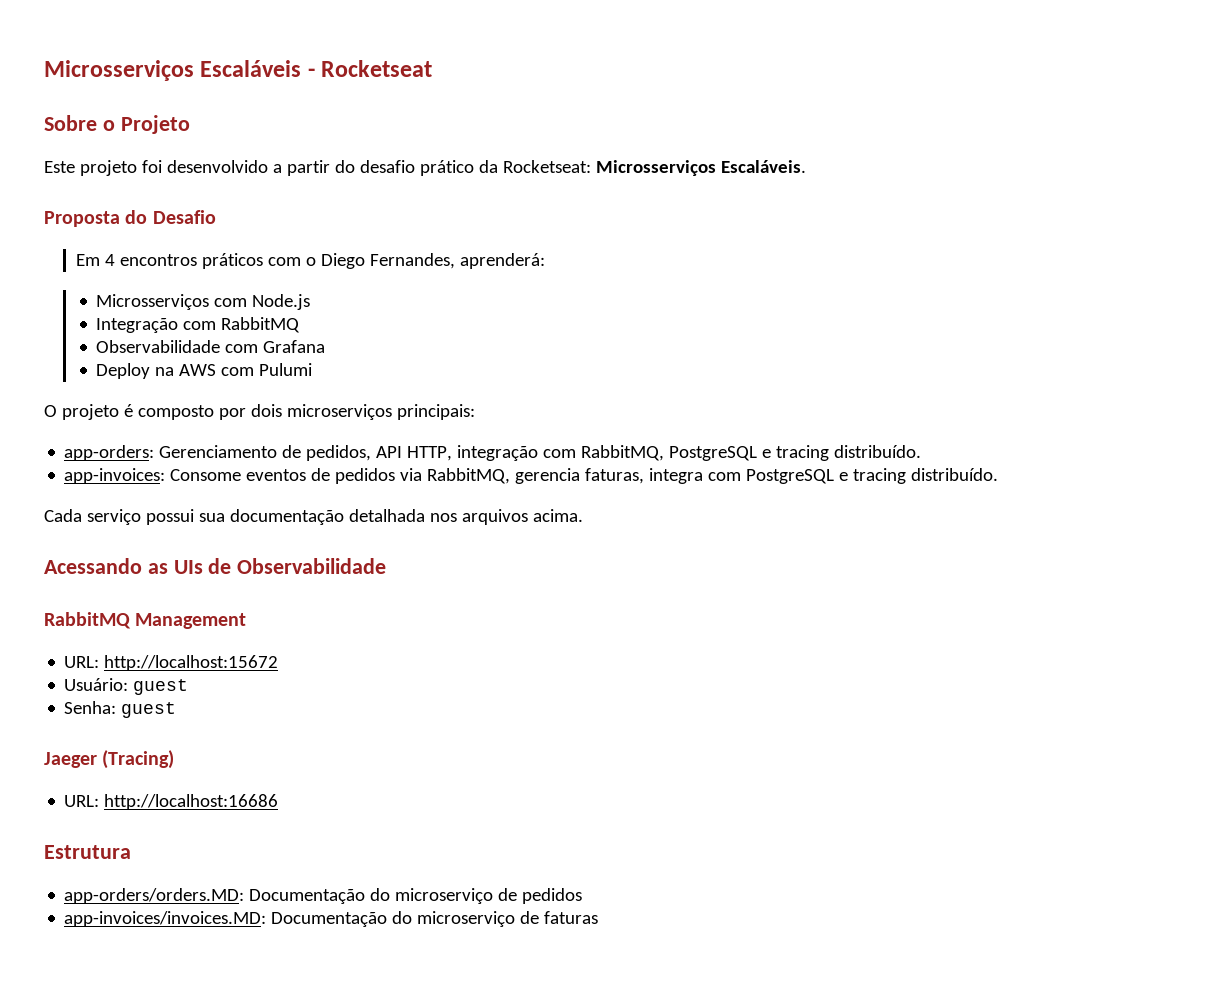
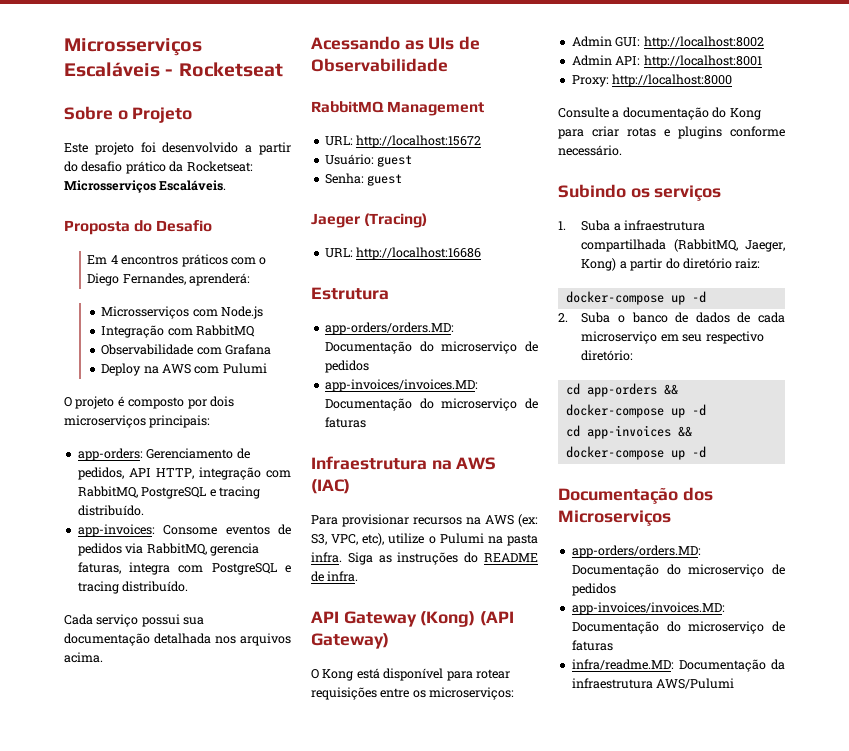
(599, 917) none -> [311,456,497,470] [311,479,350,494] [311,514,538,527] [311,533,538,546] [311,552,538,565] [311,571,359,582] [311,611,515,627] [311,633,389,649] [311,668,510,681] [311,687,515,700] [571,36,764,49] [571,55,762,68] [571,74,733,87] [558,107,761,120] [558,126,785,139] [558,145,622,156] [558,184,722,201] [558,220,706,231] [581,239,785,252] [581,258,761,271] [565,291,706,305] [558,312,785,323] [581,331,764,344] [581,350,634,361] [565,383,678,397] [565,404,706,418] [565,425,692,439] [565,446,706,460] [558,487,713,504] [558,510,671,526] [571,545,701,558] [571,564,785,577] [571,583,616,596] [571,602,725,615] [571,621,785,634] [571,640,613,651] [571,659,785,672] [571,678,735,689] // Infraestrutura na AWS (IAC) // Para provisionar recursos na AWS (ex: S3, VPC, etc), utilize o Pulumi na pasta infra. Siga as instruções do README de infra. // API Gateway (Kong) (API Gateway) // O Kong está disponível para rotear requisições entre os microserviços: // Admin GUI: http://localhost:8002 // Admin API: http://localhost:8001 // Proxy: http://localhost:8000 // Consulte a documentação do Kong para criar rotas e plugins conforme necessário. // Subindo os serviços // 1. Suba a infraestrutura compartilhada (RabbitMQ, Jaeger, Kong) a partir do diretório raiz: // docker-compose up -d // 2. Suba o banco de dados de cada microserviço em seu respectivo diretório: // cd app-orders && docker-compose up -d // cd app-invoices && docker-compose up -d // Documentação dos Microserviços // app-orders/orders.MD: Documentação do microserviço de pedidos // app-invoices/invoices.MD: Documentação do microserviço de faturas // infra/readme.MD: Documentação da infraestrutura AWS/Pulumi

